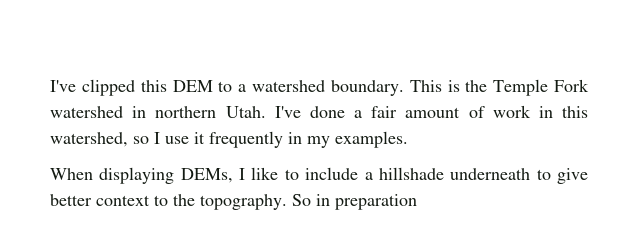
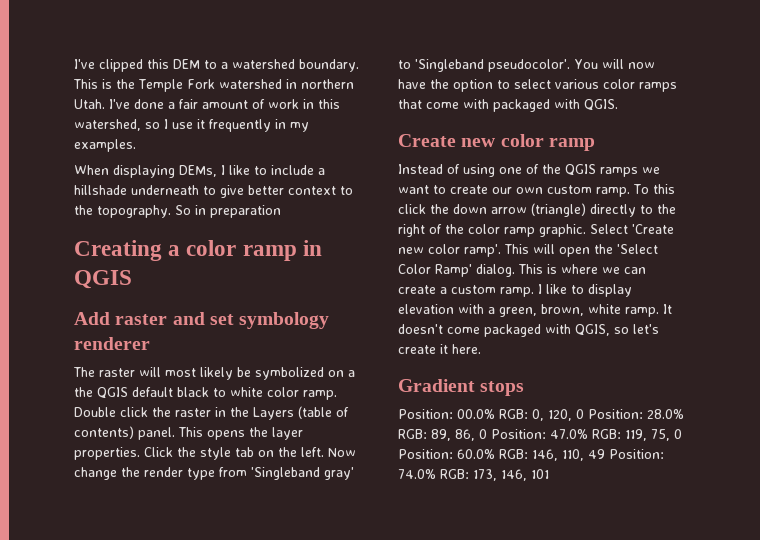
(417, 202) none -> [74,240,322,261] [74,270,132,289] [74,312,330,329] [74,337,150,350] [73,367,355,380] [74,387,337,400] [74,406,349,420] [74,426,303,440] [74,447,356,460] [74,467,354,480] [398,59,655,72] [398,79,677,92] [398,99,618,112] [398,134,595,151] [398,164,660,177] [398,184,675,197] [398,203,676,217] [398,224,674,237] [398,244,658,257] [398,264,646,277] [398,284,632,297] [398,304,672,317] [398,324,659,337] [398,344,481,354] [398,379,525,396] [398,409,684,421] [398,429,682,441] [398,449,664,461] [398,469,549,481] // Creating a color ramp in QGIS // Add raster and set symbology renderer // The raster will most likely be symbolized on a the QGIS default black to white color ramp. Double click the raster in the Layers (table of contents) panel. This opens the layer properties. Click the style tab on the left. Now change the render type from 'Singleband gray' to 'Singleband pseudocolor'. You will now have the option to select various color ramps that come with packaged with QGIS. // Create new color ramp // Instead of using one of the QGIS ramps we want to create our own custom ramp. To this click the down arrow (triangle) directly to the right of the color ramp graphic. Select 'Create new color ramp'. This will open the 'Select Color Ramp' dialog. This is where we can create a custom ramp. I like to display elevation with a green, brown, white ramp. It doesn't come packaged with QGIS, so let's create it here. // Gradient stops // Position: 00.0% RGB: 0, 120, 0 Position: 28.0% RGB: 89, 86, 0 Position: 47.0% RGB: 119, 75, 0 Position: 60.0% RGB: 146, 110, 49 Position: 74.0% RGB: 173, 146, 101

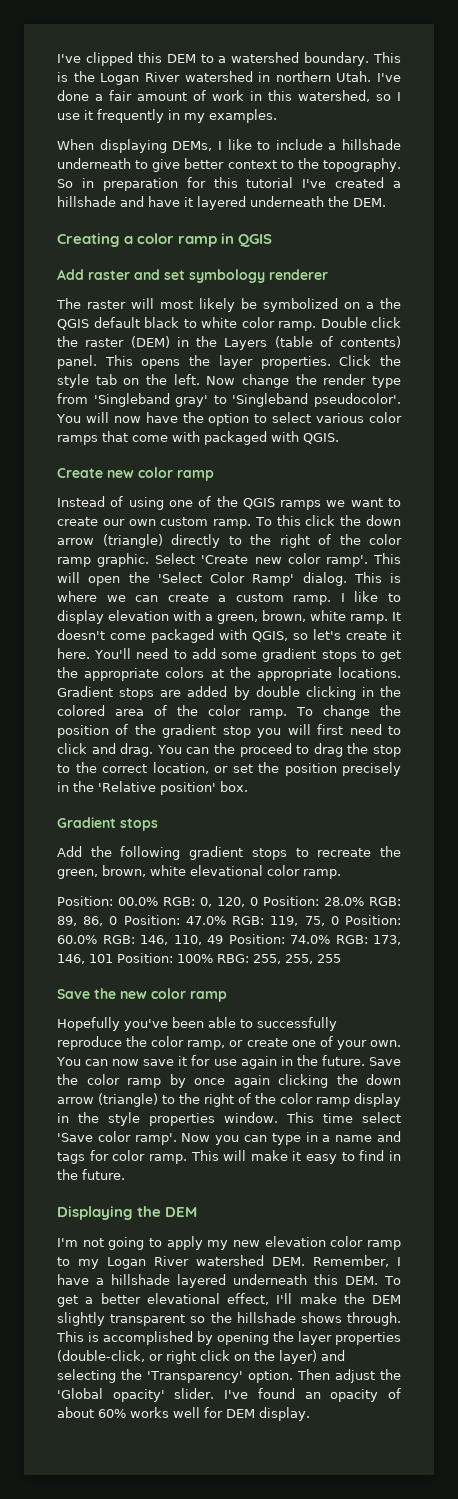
[138,79,215,92] Temple Fork -> [100,72,180,85] Logan River
(281, 211) none -> [186,177,401,188] [57,196,386,210] for this tutorial I've created a hillshade and have it layered underneath the DEM.
(211, 412) none -> [130,336,170,348] (DEM)
[398,379,525,396] // Gradient stops -> [94,648,401,662] [57,667,401,681] [57,686,401,700] [57,705,401,719] [57,724,402,738] [57,743,401,757] [57,762,401,776] [57,781,248,795] [57,817,158,831] [57,846,401,860] [57,865,341,879] You'll need to add some gradient stops to get the appropriate colors at the appropriate locations. Gradient stops are added by double clicking in the colored area of the color ramp. To change the position of the gradient stop you will first need to click and drag. You can the proceed to drag the stop to the correct location, or set the position precisely in the 'Relative position' box. // Gradient stops // Add the following gradient stops to recreate the green, brown, white elevational color ramp.
(549, 474) none -> [117,953,341,964] [57,988,227,1002] [57,1017,337,1031] [57,1036,401,1050] [56,1055,401,1069] [57,1074,401,1088] [57,1093,401,1107] [57,1112,401,1126] [57,1131,402,1145] [57,1150,401,1164] [57,1169,125,1180] [57,1206,198,1220] [57,1236,401,1250] [57,1255,401,1269] [57,1274,402,1288] [57,1293,401,1307] [57,1312,401,1326] [56,1331,401,1345] [57,1350,345,1364] [57,1369,401,1383] [57,1388,401,1402] [57,1407,310,1421] Position: 100% RBG: 255, 255, 255 // Save the new color ramp // Hopefully you've been able to successfully reproduce the color ramp, or create one of your own. You can now save it for use again in the future. Save the color ramp by once again clicking the down arrow (triangle) to the right of the color ramp display in the style properties window. This time select 'Save color ramp'. Now you can type in a name and tags for color ramp. This will make it easy to find in the future. // Displaying the DEM // I'm not going to apply my new elevation color ramp to my Logan River watershed DEM. Remember, I have a hillshade layered underneath this DEM. To get a better elevational effect, I'll make the DEM slightly transparent so the hillshade shows through. This is accomplished by opening the layer properties (double-click, or right click on the layer) and selecting the 'Transparency' option. Then adjust the 'Global opacity' slider. I've found an opacity of about 60% works well for DEM display.

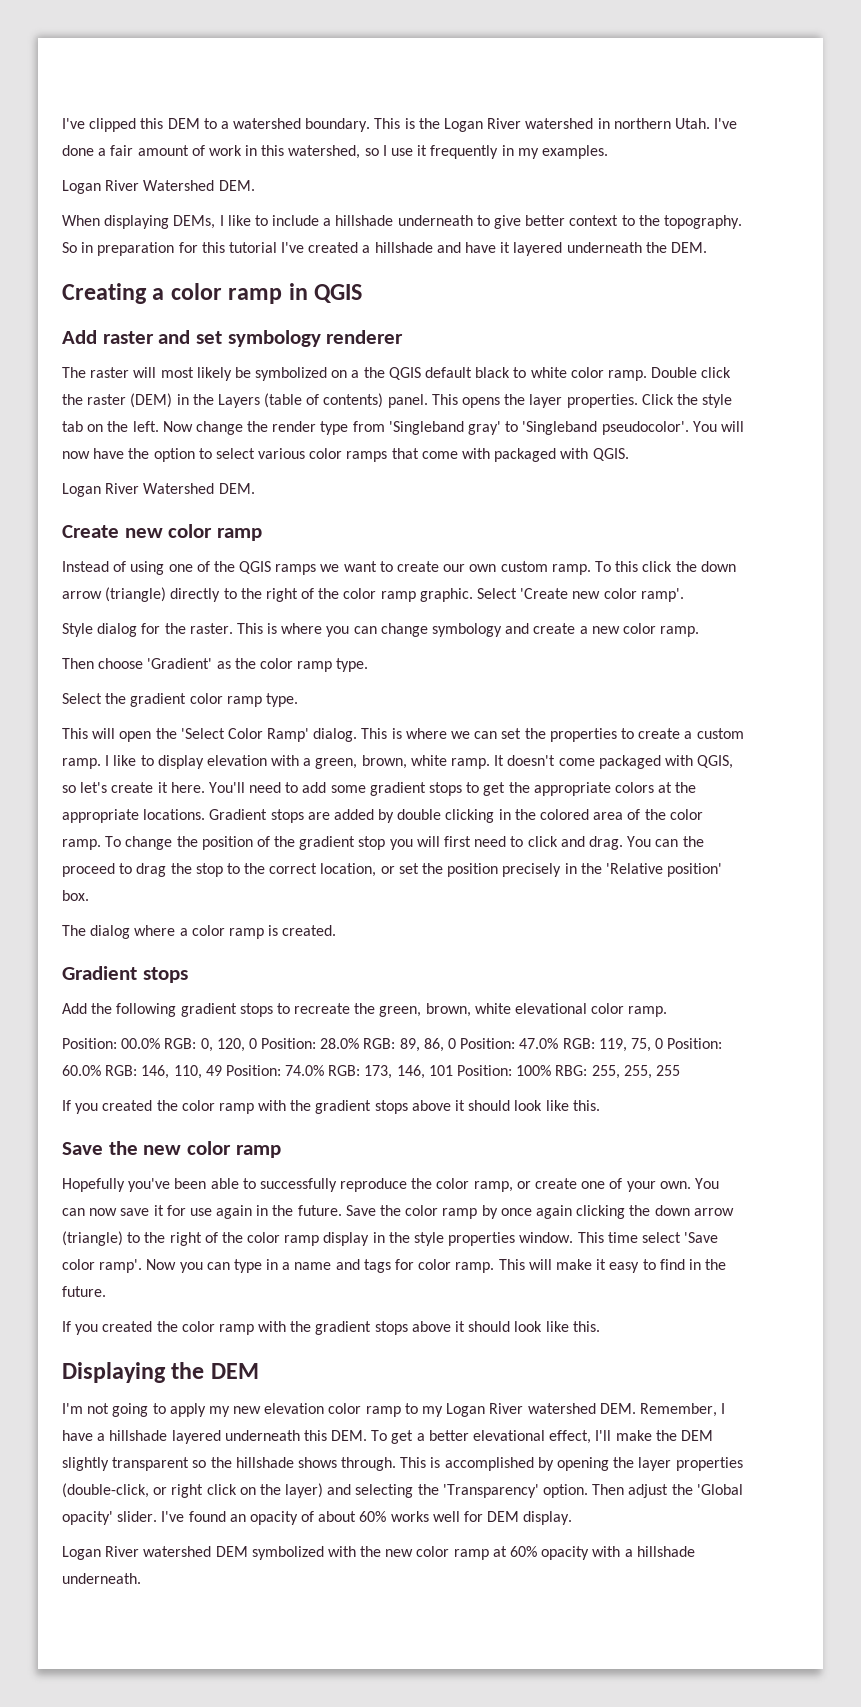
(277, 116) none -> [62,180,255,194] // Logan River Watershed DEM.
(339, 438) none -> [62,483,255,497] // Logan River Watershed DEM.
(368, 561) none -> [62,623,700,637] [62,658,369,672] [62,693,298,707] // Style dialog for the raster. This is where you can change symbology and create a new color ramp. // Then choose 'Gradient' as the color ramp type. // Select the gradient color ramp type. //
(159, 598) none -> [501,728,634,742] set the properties to
(248, 786) none -> [62,925,337,939] // The dialog where a color ramp is created.
(341, 958) none -> [62,1100,600,1114] // If you created the color ramp with the gradient stops above it should look like this.
(125, 1174) none -> [62,1321,600,1335] // If you created the color ramp with the gradient stops above it should look like this.
(310, 1414) none -> [62,1546,695,1560] [62,1573,141,1584] // Logan River watershed DEM symbolized with the new color ramp at 60% opacity with a hillshade underneath.

